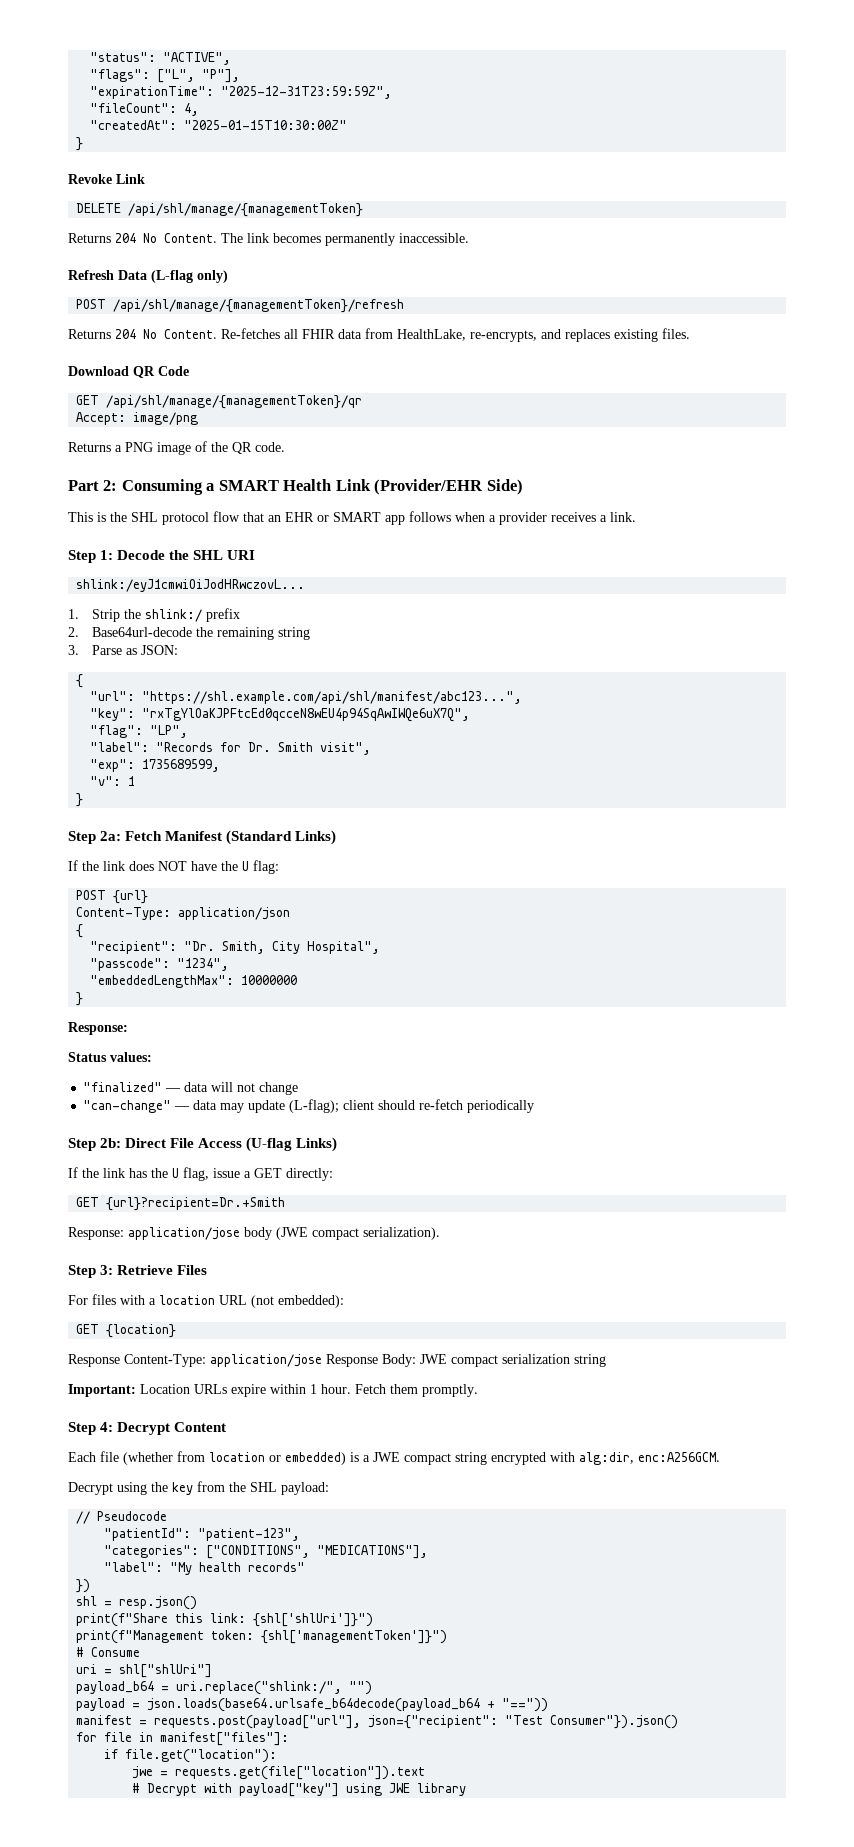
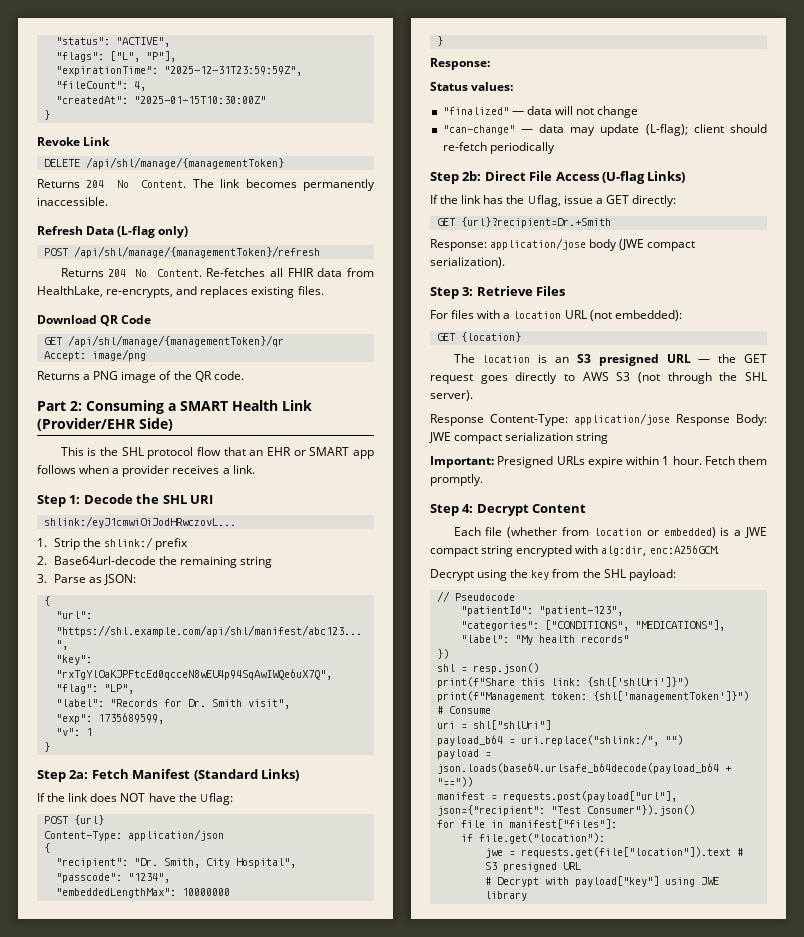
(177, 1331) none -> [453,354,767,366] [430,372,767,384] [430,390,473,401] // The location is an S3 presigned URL — the GET request goes directly to AWS S3 (not through the SHL server).
[140,1384,190,1394] Location -> [497,456,554,468] Presigned
(426, 1773) none -> [736,848,743,856] [484,862,581,872] # S3 presigned URL

